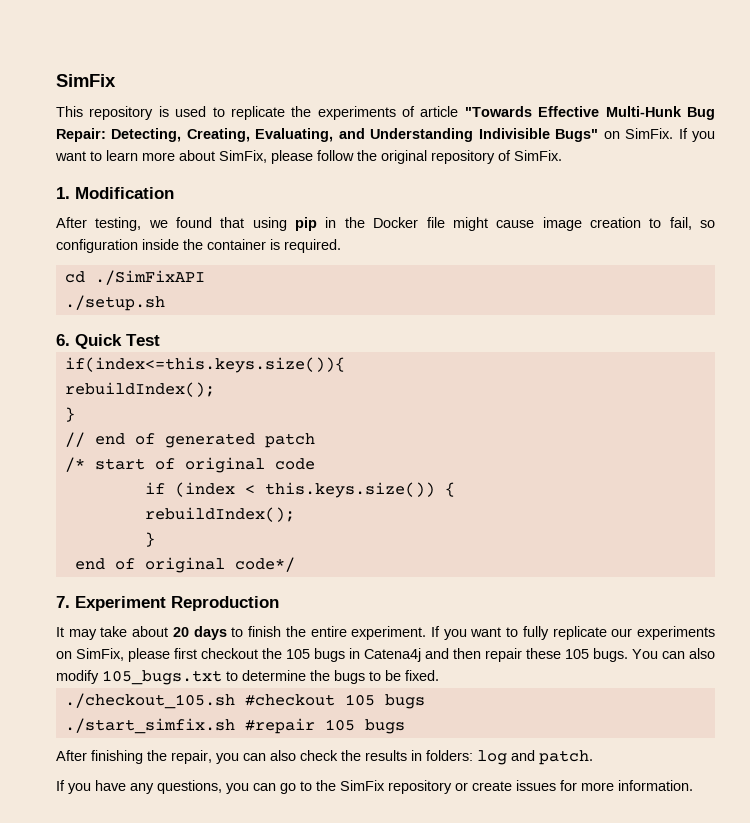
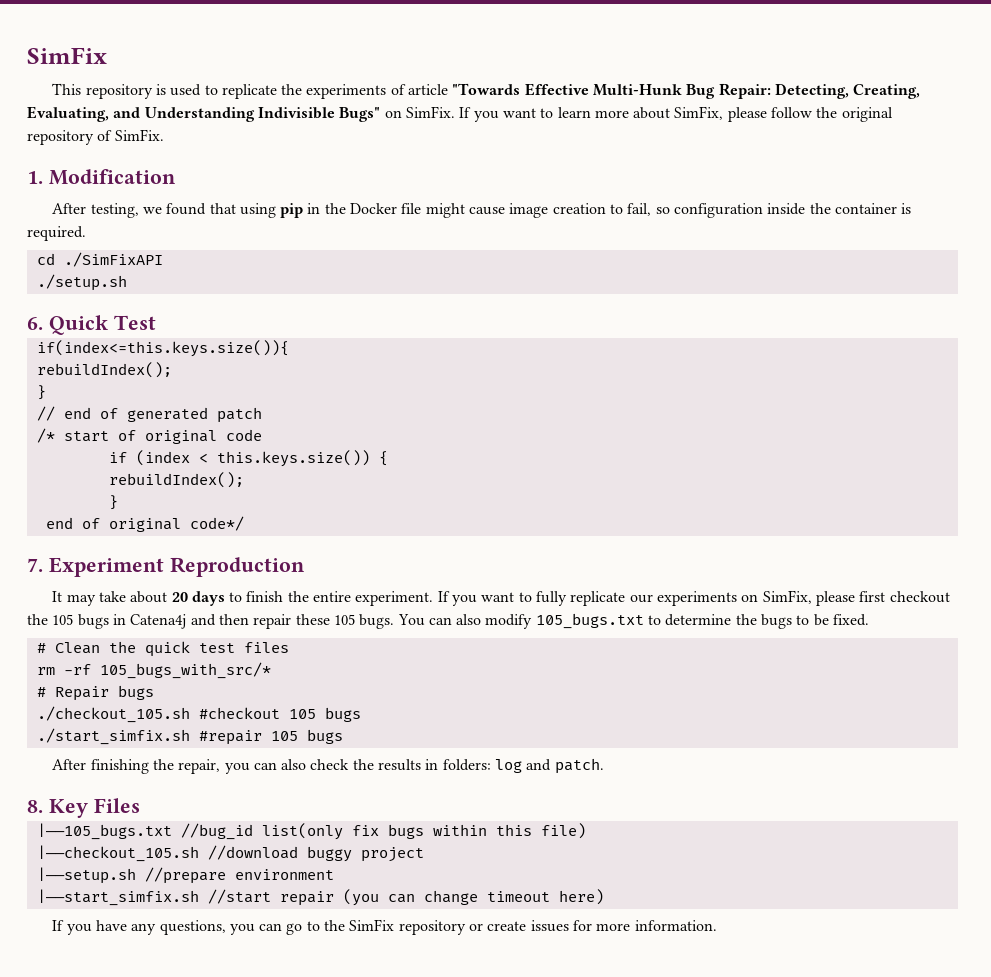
(439, 675) none -> [36,641,289,657] [36,662,271,679] [36,685,154,701] // # Clean the quick test files // rm -rf 105_bugs_with_src/* // # Repair bugs
(593, 757) none -> [27,798,140,818] [36,823,586,840] [36,845,424,862] [36,867,334,884] [36,889,604,906] // 8. Key Files // |——105_bugs.txt //bug_id list(only fix bugs within this file) // |——checkout_105.sh //download buggy project // |——setup.sh //prepare environment // |——start_simfix.sh //start repair (you can change timeout here)

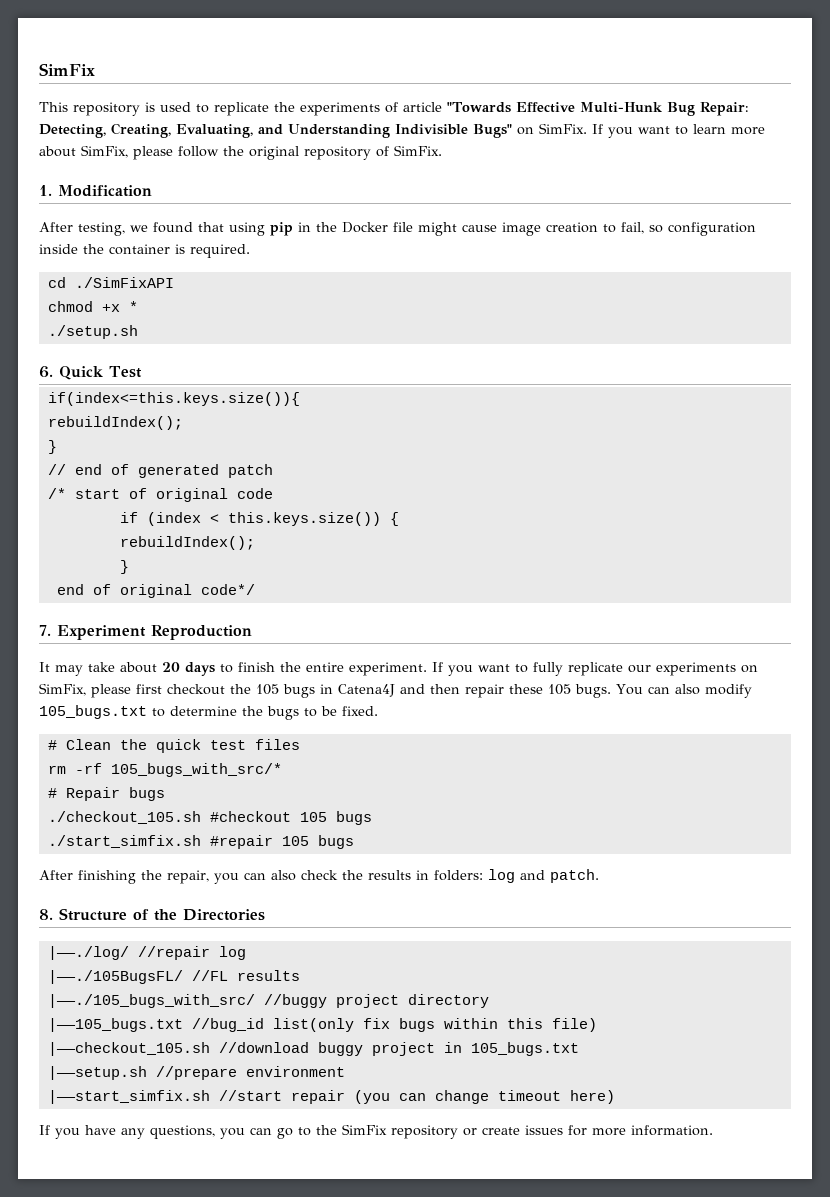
(163, 259) none -> [47,301,138,312] // chmod +x *
[130,614,187,629] Catena4j -> [338,684,395,697] Catena4J
[48,798,140,818] Key Files -> [59,908,265,921] [47,946,246,960] [47,970,300,984] [47,994,489,1008] Structure of the Directories // |——./log/ //repair log // |——./105BugsFL/ //FL results // |——./105_bugs_with_src/ //buggy project directory
(424, 854) none -> [443,1042,579,1056] in 105_bugs.txt

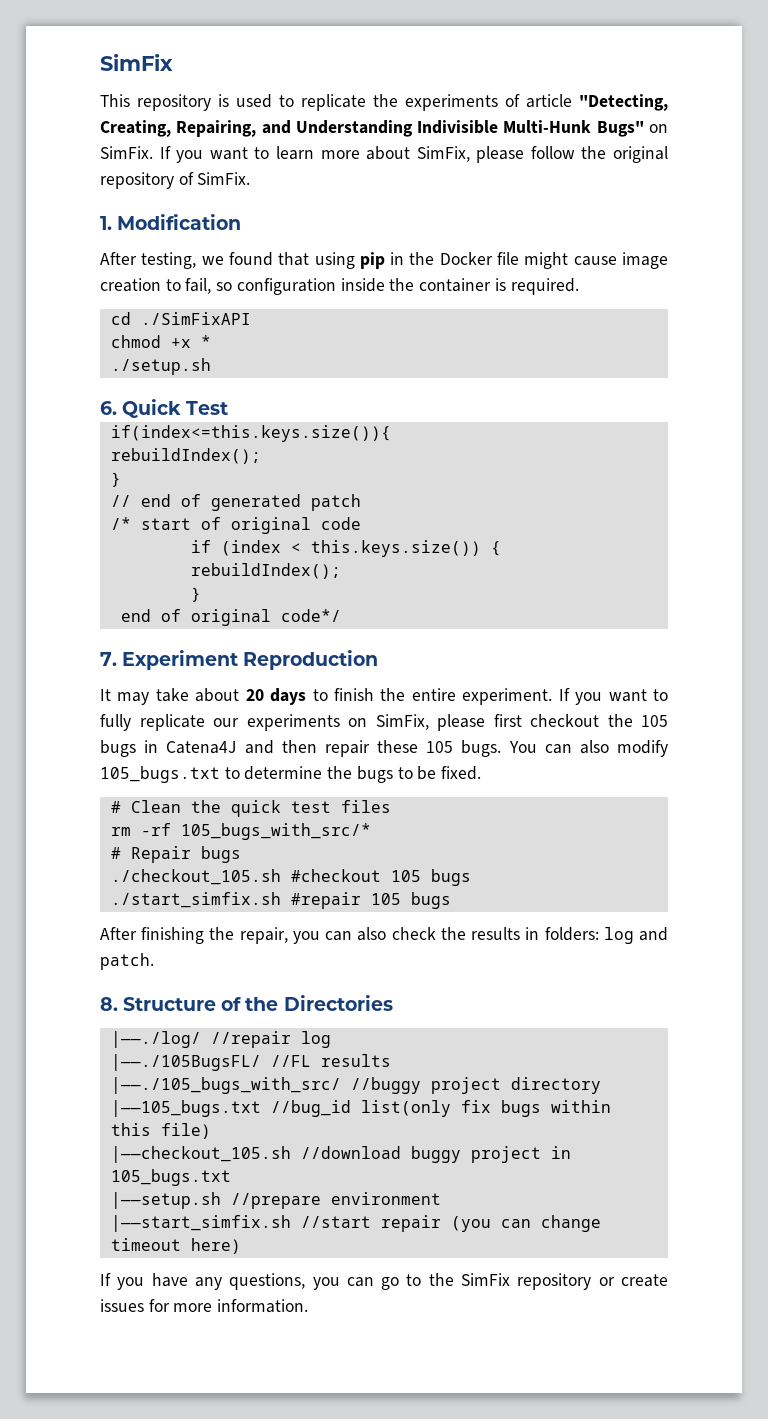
[447,102,749,116] [39,123,253,138] "Towards Effective Multi-Hunk Bug Repair: Detecting, Creating, Evaluating, -> [579,94,668,111] [100,120,257,137] "Detecting, Creating, Repairing,
(468, 129) none -> [503,120,592,133] Multi-Hunk

